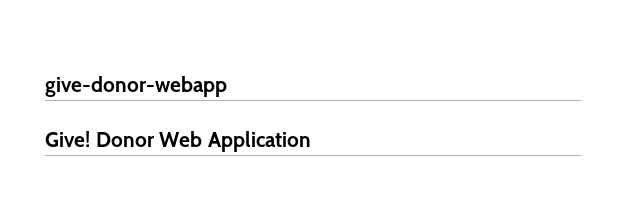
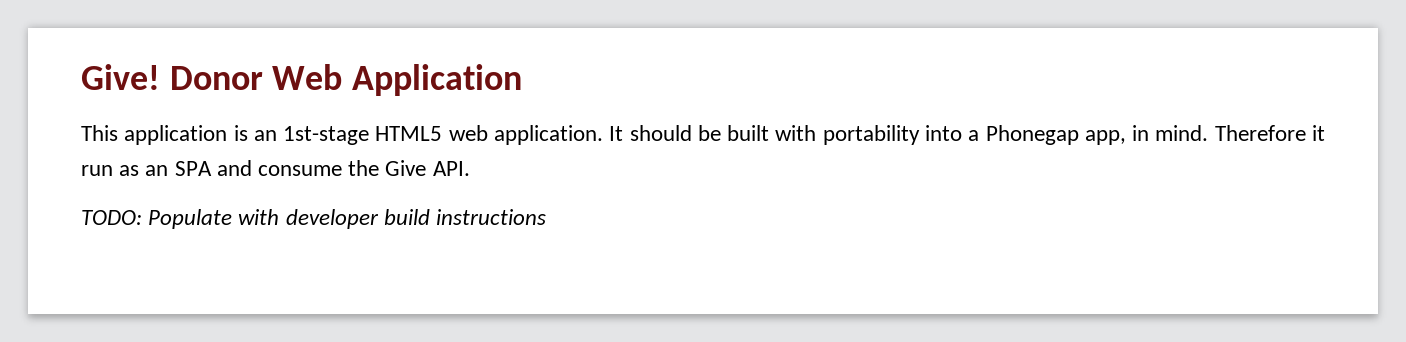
[45,76,227,97] give-donor-webapp // -> (81, 77) none
(312, 141) none -> [81,125,1326,145] [81,160,470,176] [81,209,547,229] // This application is an 1st-stage HTML5 web application. It should be built with portability into a Phonegap app, in mind. Therefore it run as an SPA and consume the Give API. // TODO: Populate with developer build instructions

